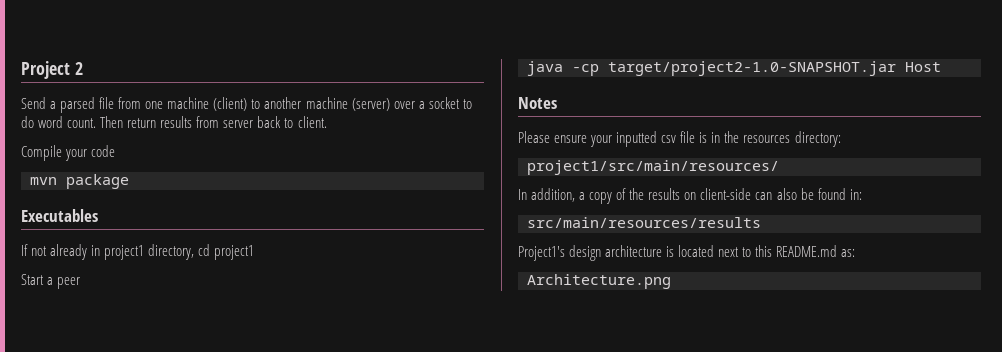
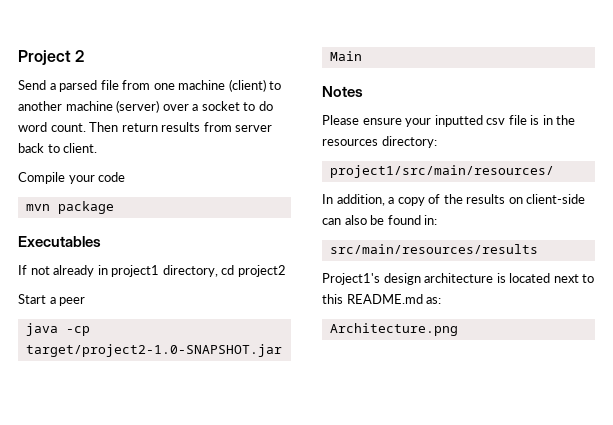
[214,245,255,260] project1 -> [237,265,286,277] project2
[905,62,941,72] Host -> [329,51,362,61] Main

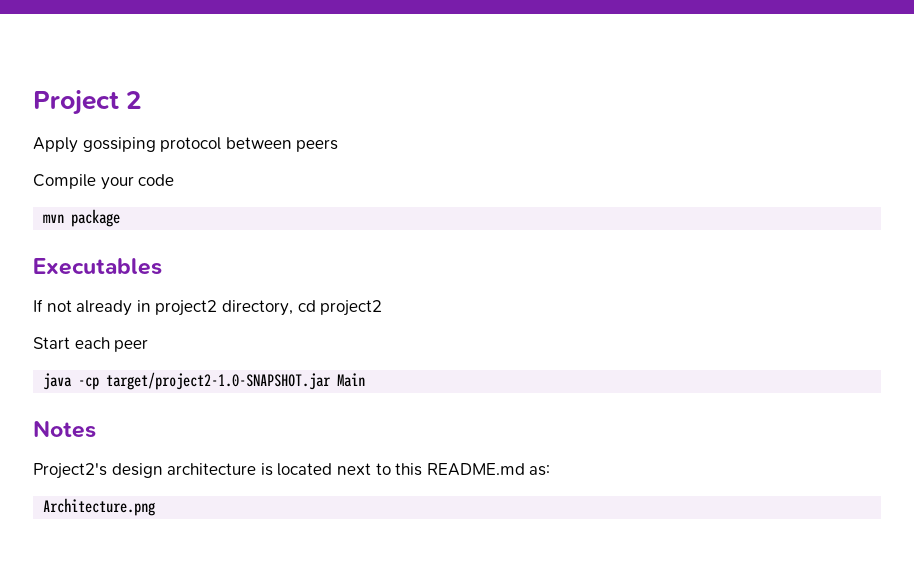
[18,79,282,92] [18,100,273,113] [18,122,273,132] [18,143,98,153] Send a parsed file from one machine (client) to another machine (server) over a socket to do word count. Then return results from server back to client. -> [33,137,339,153] Apply gossiping protocol between peers
[111,265,160,277] project1 -> [155,300,218,316] project2
[49,297,56,304] a -> [74,337,110,349] each
[322,115,576,127] [322,136,437,148] [329,165,554,178] [322,194,586,206] [322,215,438,225] [329,244,538,254] [322,273,380,285] Please ensure your inputted csv file is in the resources directory: // project1/src/main/resources/ // In addition, a copy of the results on client-side can also be found in: // src/main/resources/results // Project1's -> [33,463,107,479] Project2's

